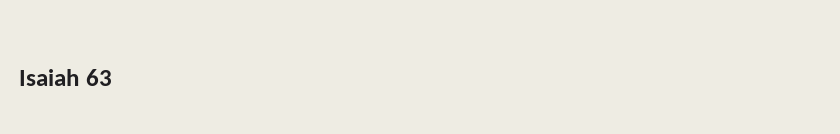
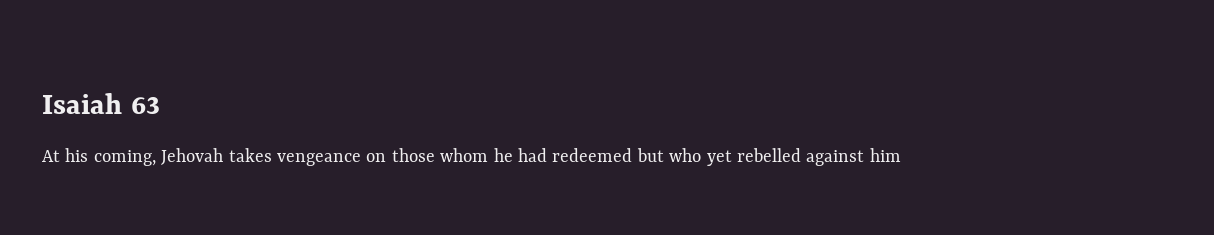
(112, 77) none -> [42,148,901,166] // At his coming, Jehovah takes vengeance on those whom he had redeemed but who yet rebelled against him

